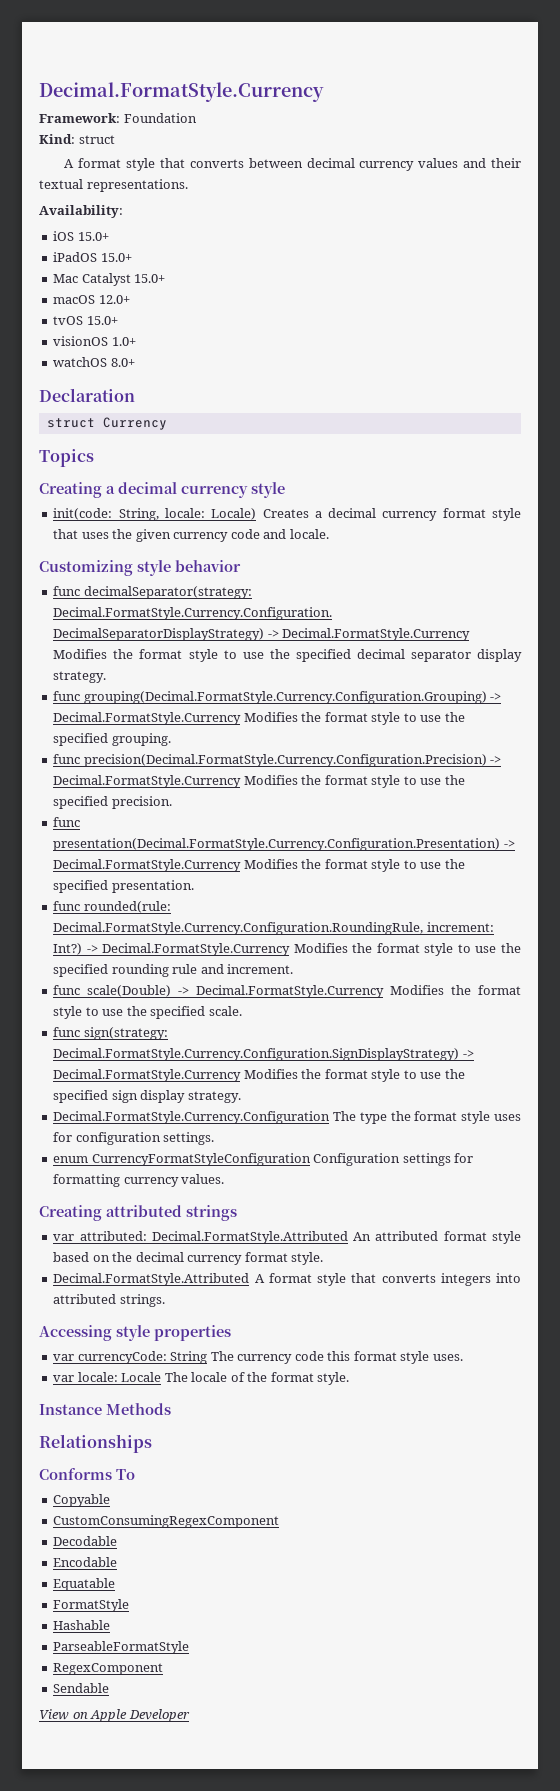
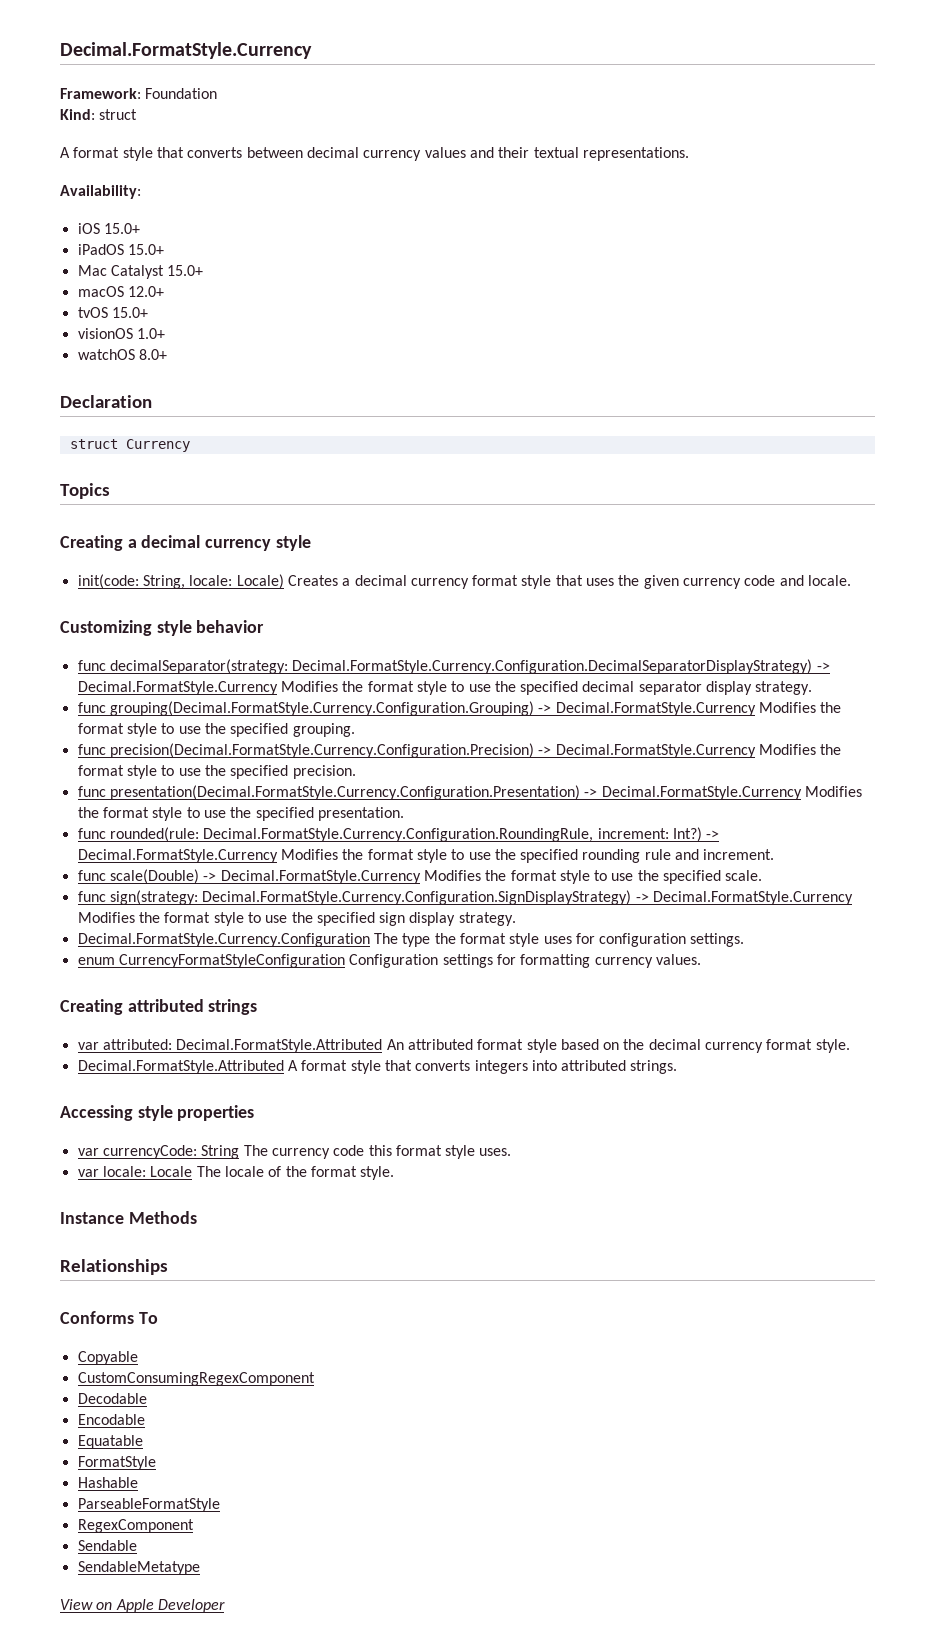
(110, 1688) none -> [77,1561,200,1575] // SendableMetatype

